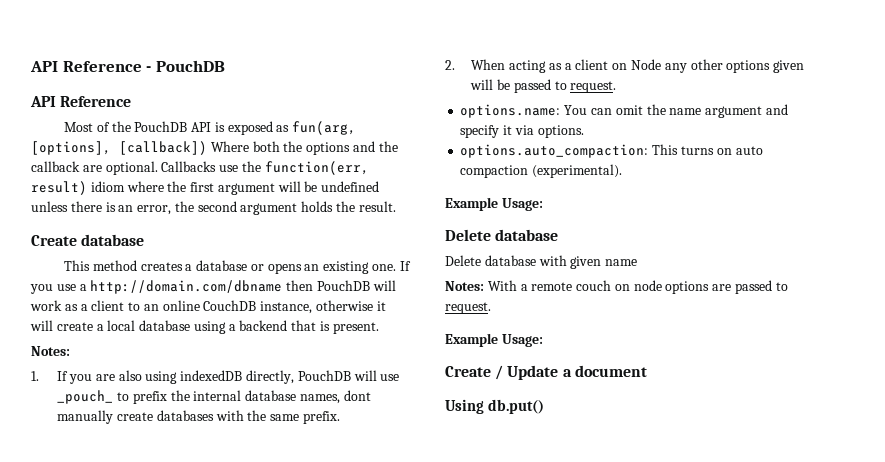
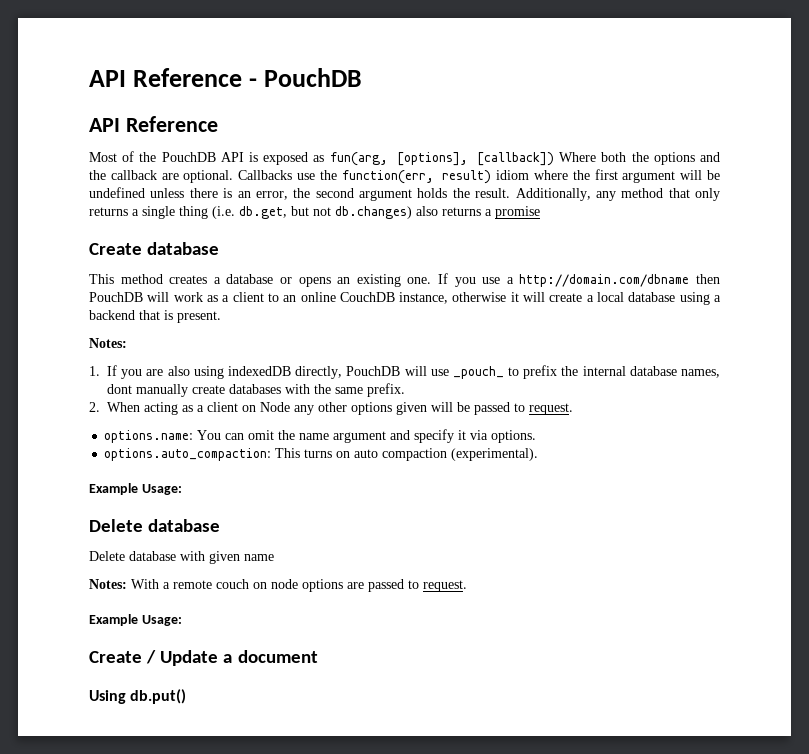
(396, 206) none -> [515,188,720,201] [89,206,540,219] Additionally, any method that only returns a single thing (i.e. db.get, but not db.changes) also returns a promise

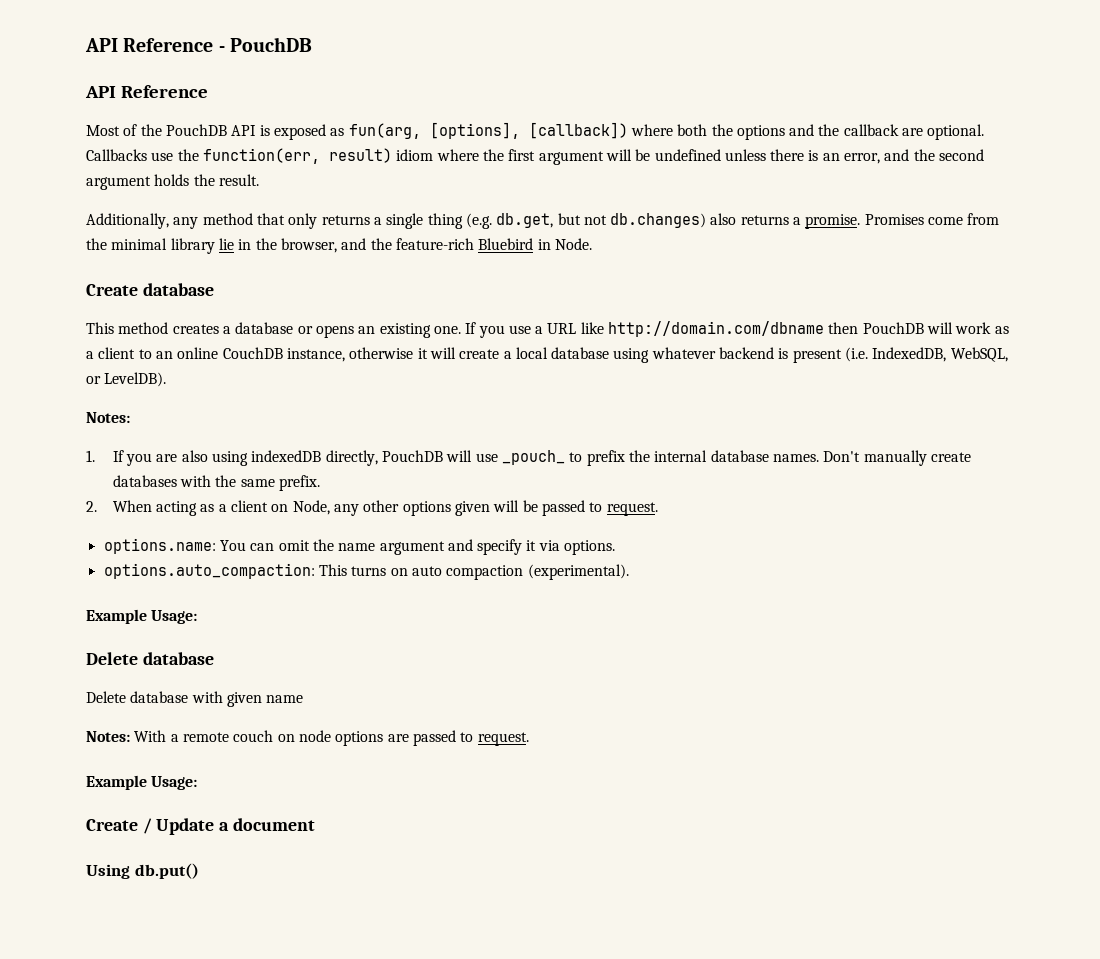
[559,152,597,162] Where -> [630,124,673,136] where
(288, 195) none -> [884,149,910,161] and
(511, 193) none -> (259, 180) //
[212,206,235,219] (i.e. -> [465,213,492,229] (e.g.
[495,206,540,219] promise -> [805,213,1000,229] [86,238,592,254] promise. Promises come from the minimal library lie in the browser, and the feature-rich Bluebird in Node.
(514, 280) none -> [547,322,604,334] URL like
[714,295,721,302] [89,310,221,323] a backend that is present. -> [651,347,1008,363] [86,372,167,387] whatever backend is present (i.e. IndexedDB, WebSQL, or LevelDB).
[681,369,720,378] [107,384,132,394] names, dont -> [772,451,861,462] names. Don't
[260,402,290,412] Node -> [292,500,330,515] Node,

